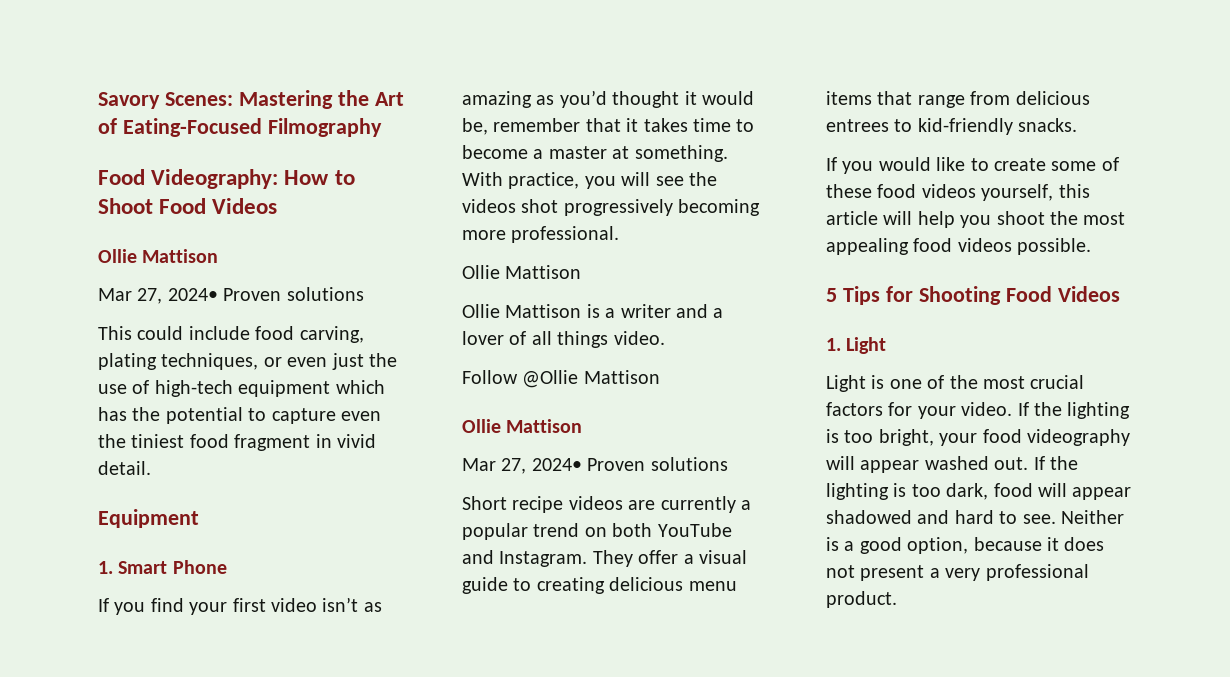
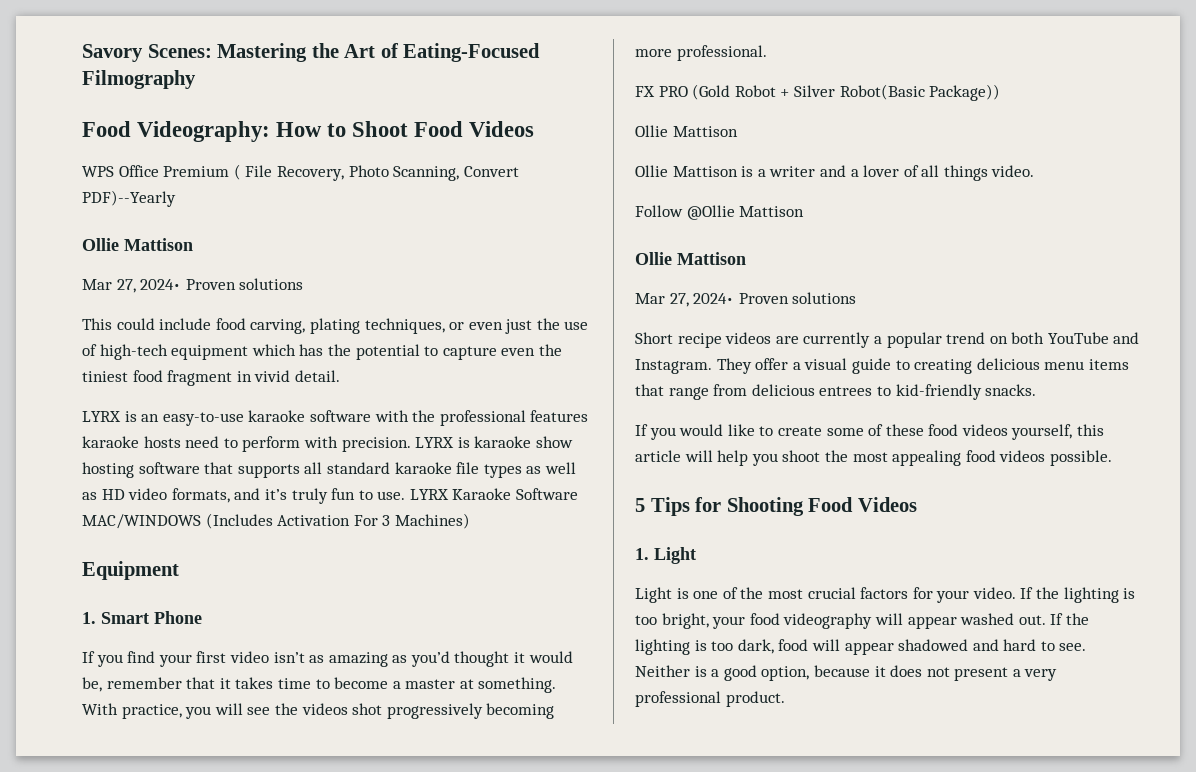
(278, 206) none -> [82,164,519,181] [82,190,176,207] // WPS Office Premium ( File Recovery, Photo Scanning, Convert PDF)--Yearly
(151, 468) none -> [82,410,589,426] [82,436,573,452] [82,462,576,478] [82,488,579,504] [82,513,470,529] // LYRX is an easy-to-use karaoke software with the professional features karaoke hosts need to perform with precision. LYRX is karaoke show hosting software that supports all standard karaoke file types as well as HD video formats, and it’s truly fun to use. LYRX Karaoke Software MAC/WINDOWS (Includes Activation For 3 Machines)
(620, 234) none -> [635,84,1001,101] // FX PRO (Gold Robot + Silver Robot(Basic Package))

